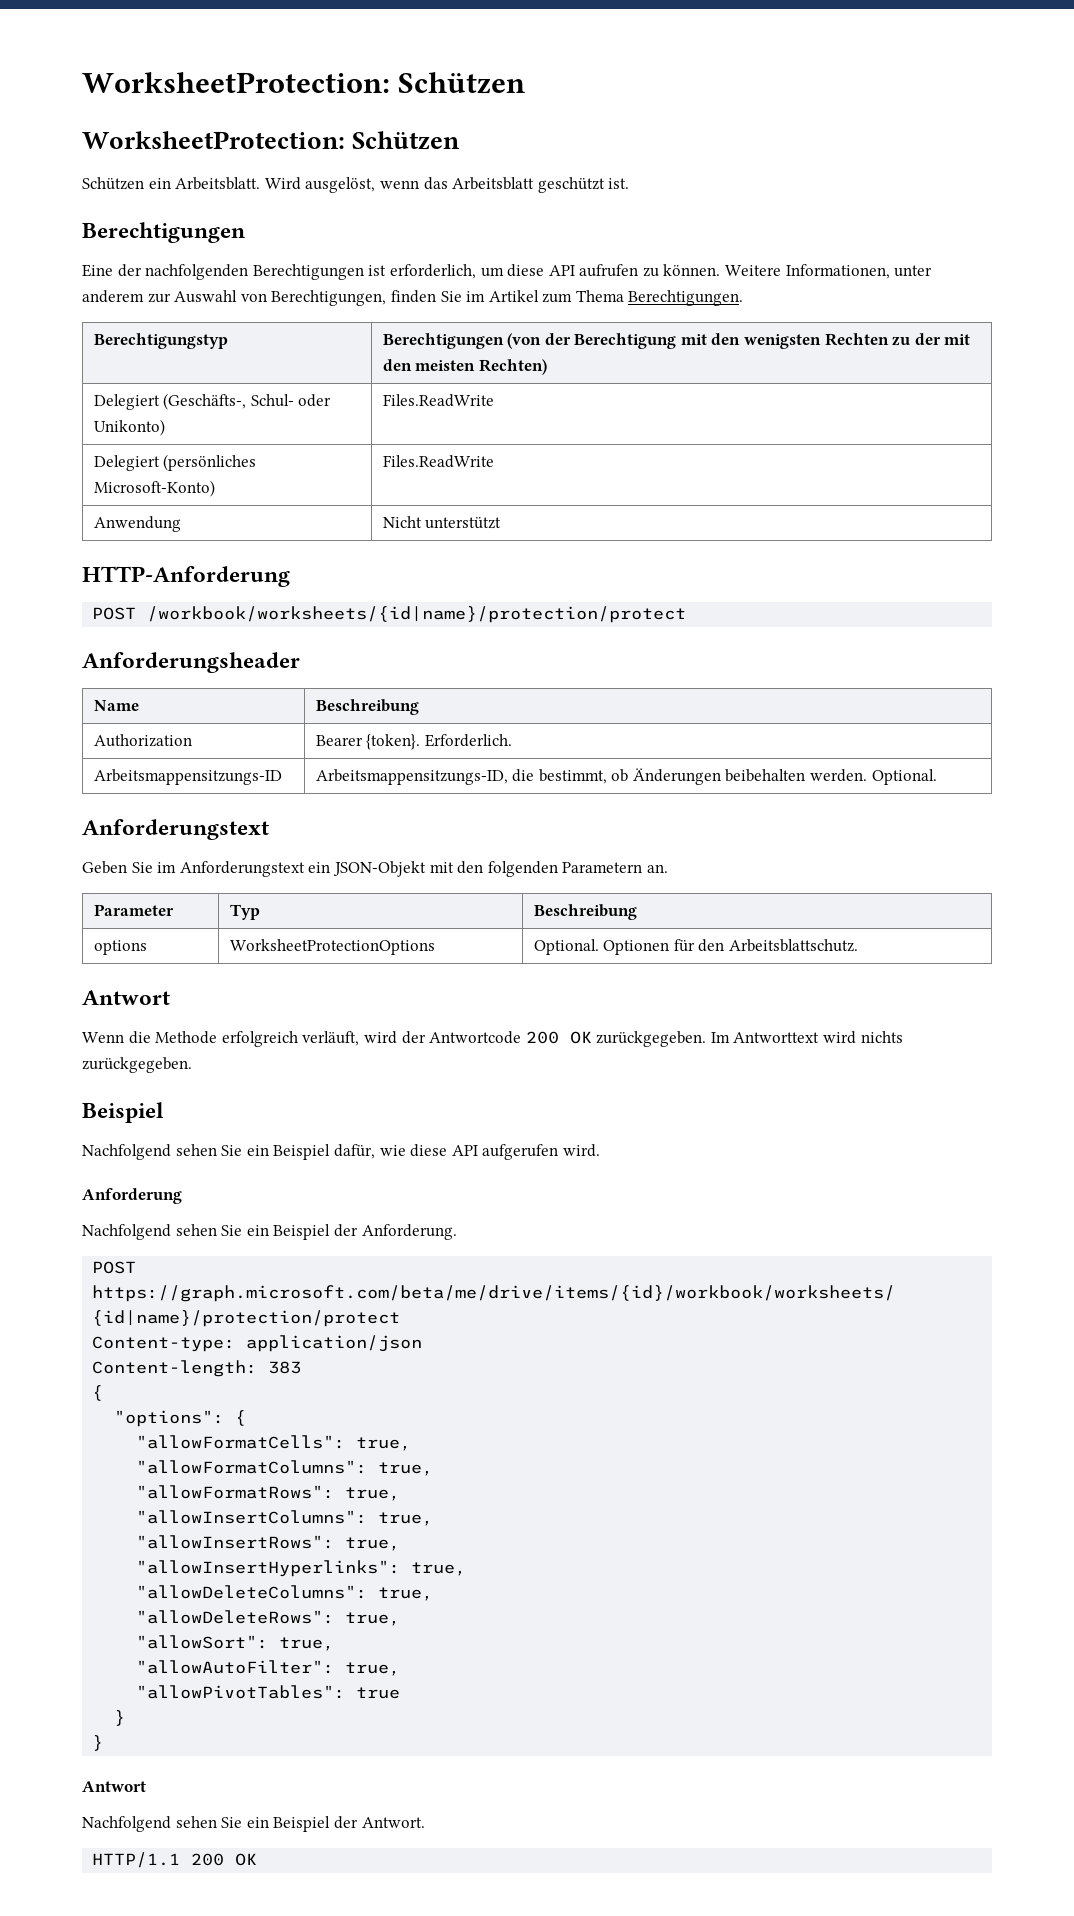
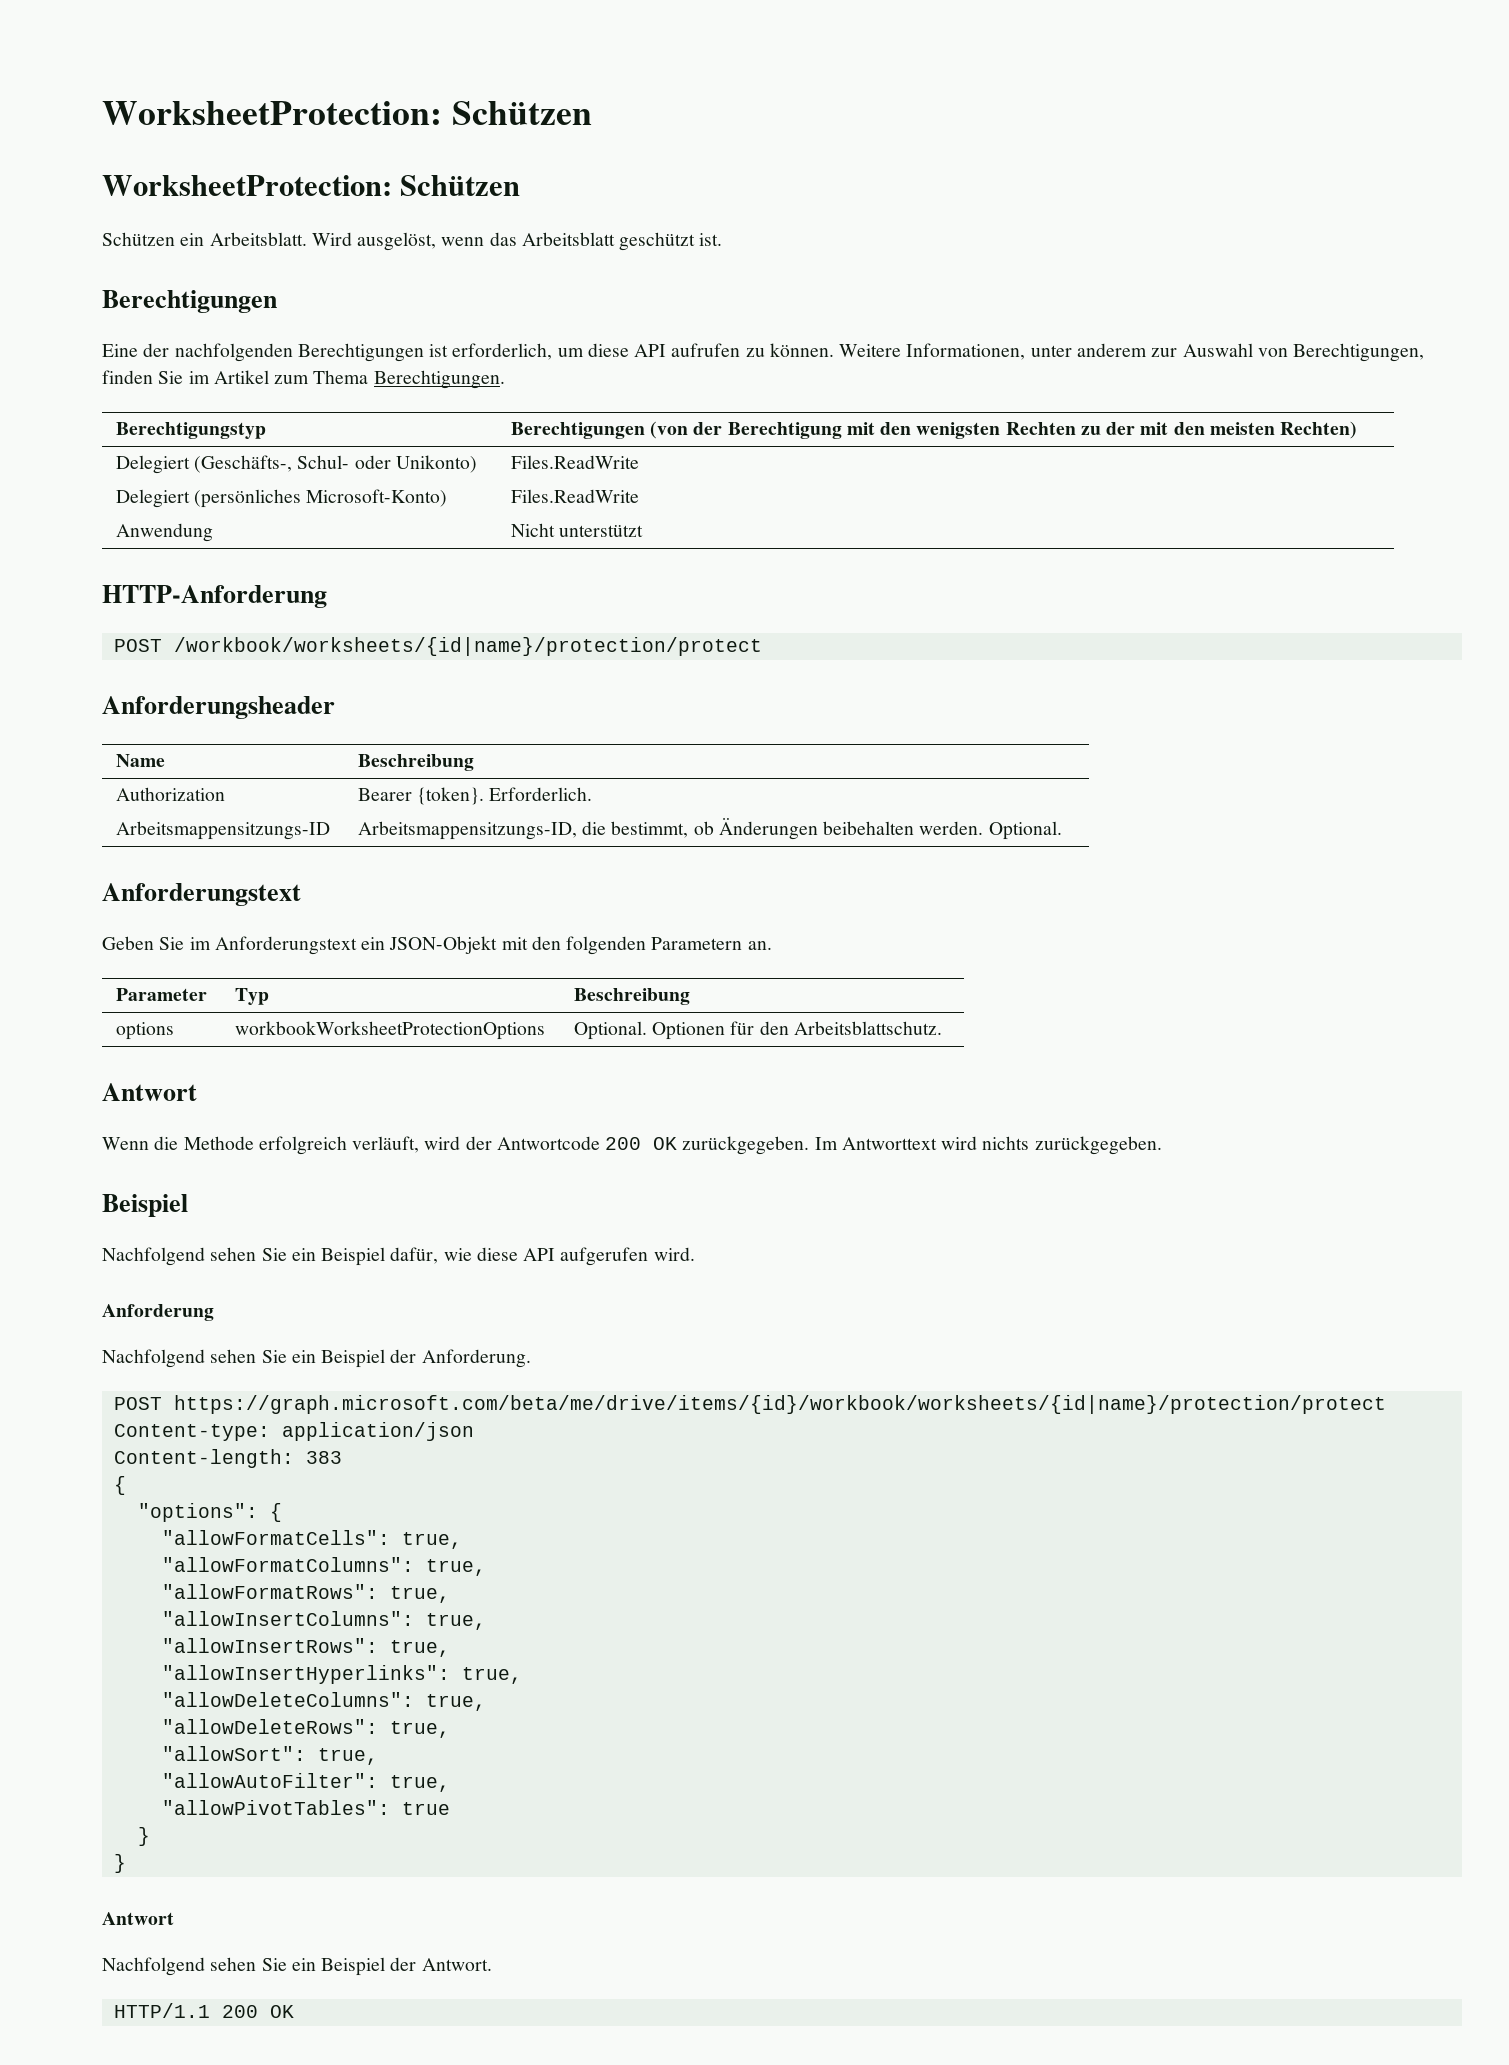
[229,939,435,955] WorksheetProtectionOptions -> [234,1021,545,1040] workbookWorksheetProtectionOptions

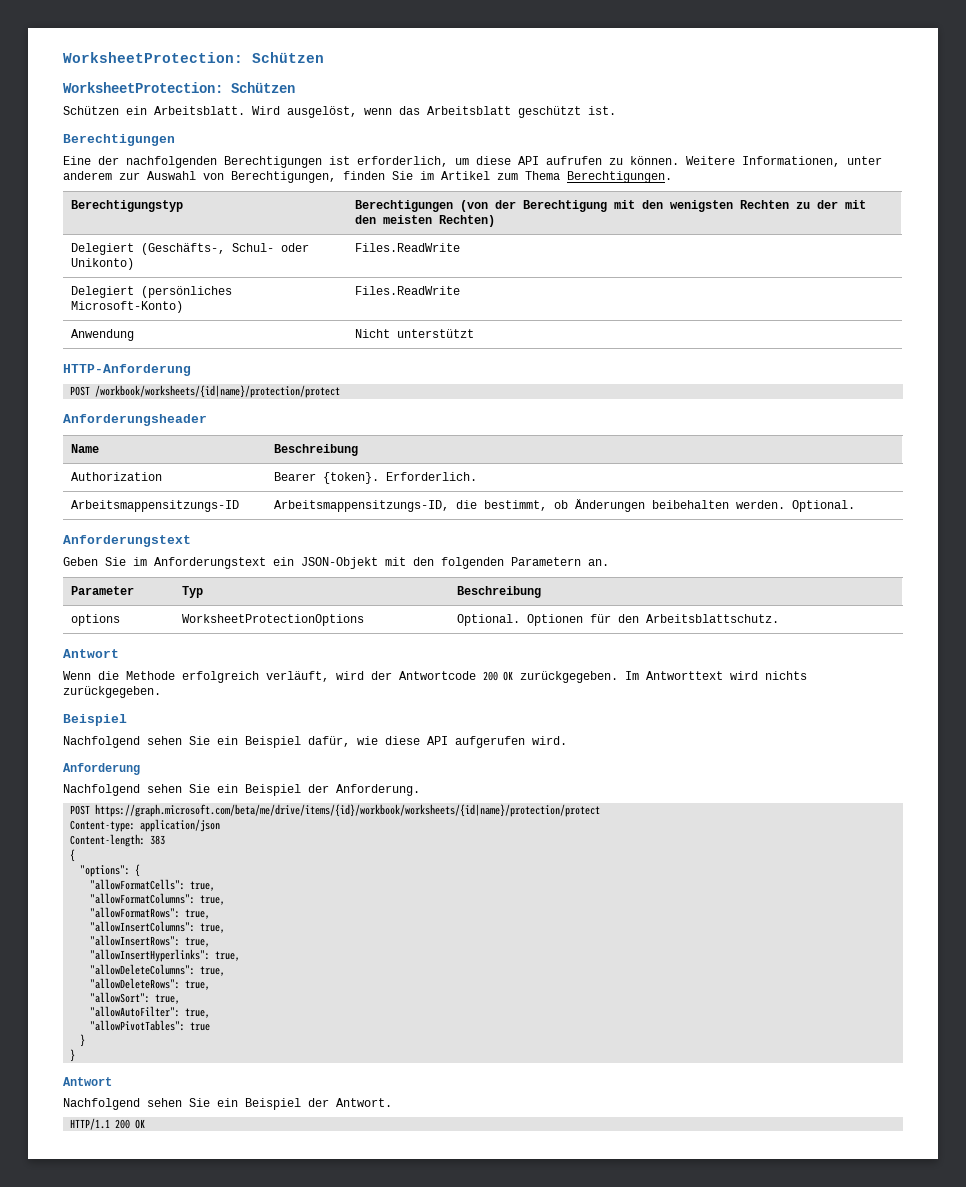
[234,1021,545,1040] workbookWorksheetProtectionOptions -> [182,614,365,626] WorksheetProtectionOptions

